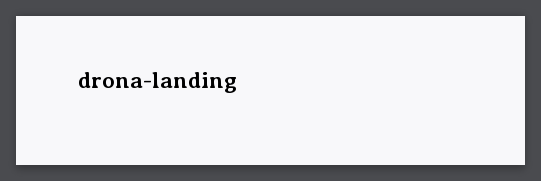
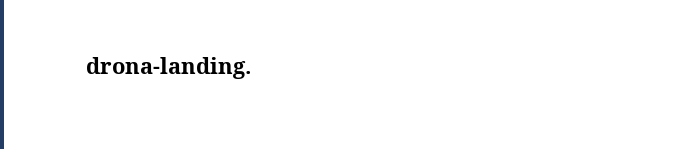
[78,72,237,93] drona-landing -> [86,57,251,79] drona-landing.

